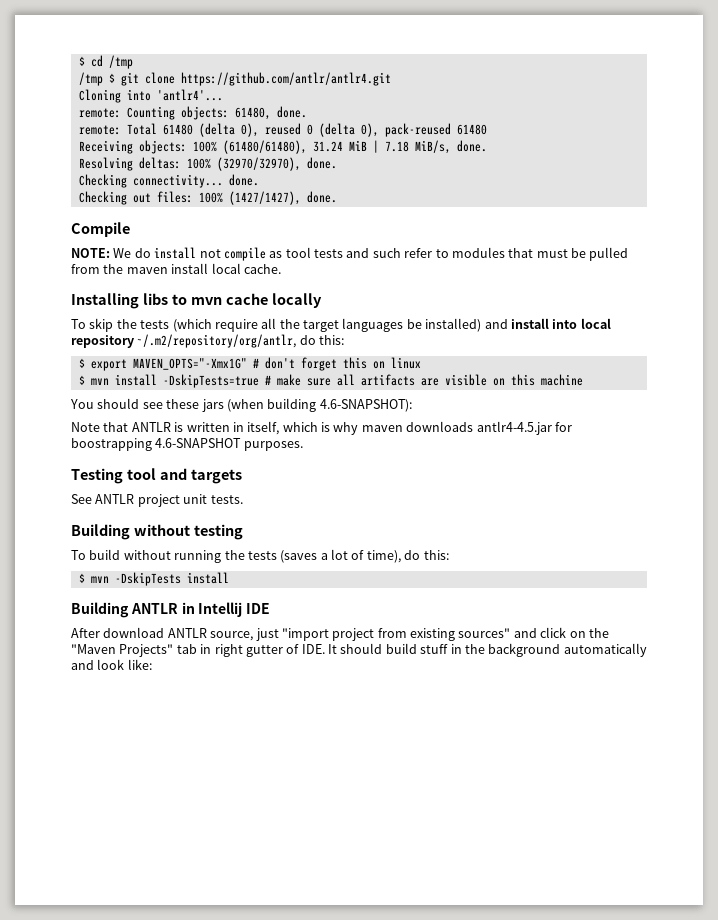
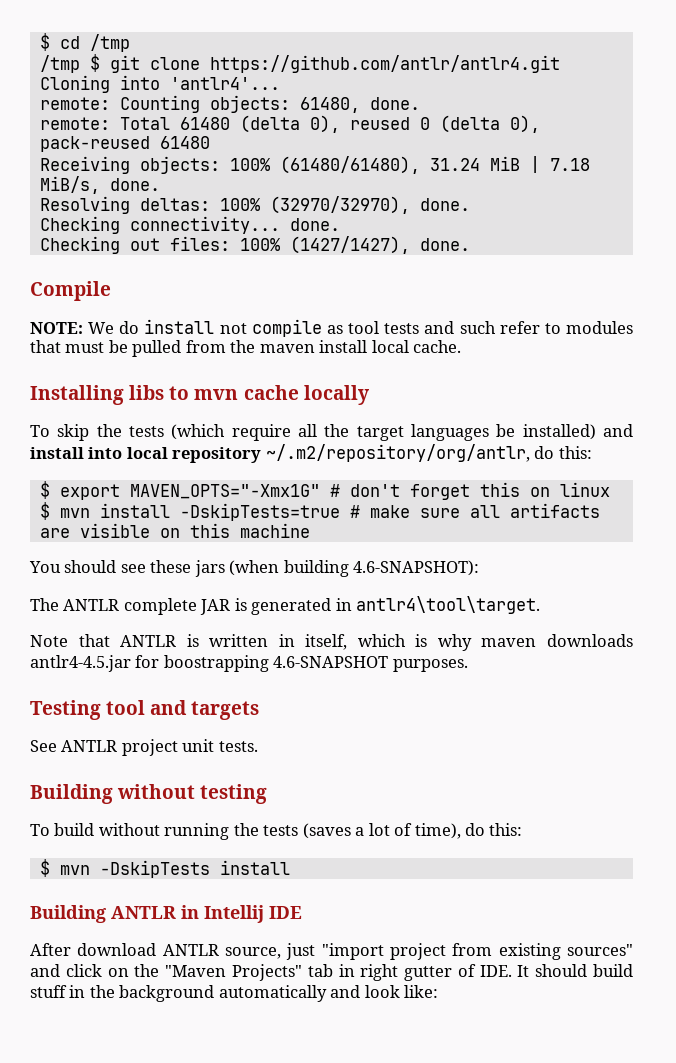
(412, 405) none -> [30,596,541,615] // The ANTLR complete JAR is generated in antlr4\tool\target.

